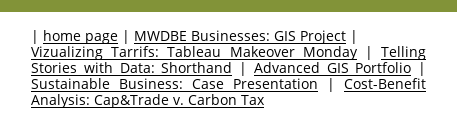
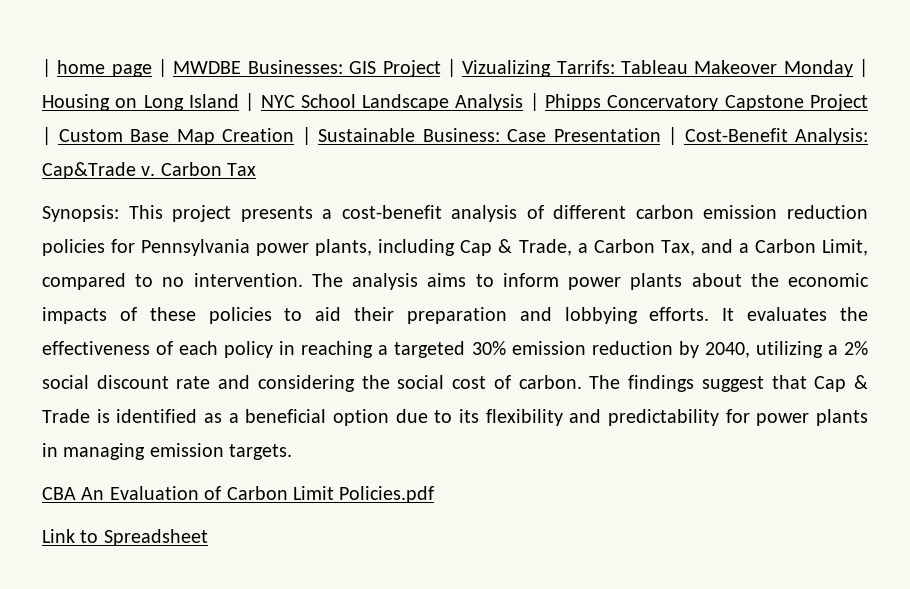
[381,46,427,60] [31,62,412,76] Telling Stories with Data: Shorthand | Advanced GIS Portfolio -> [42,93,868,111] [42,127,294,145] Housing on Long Island | NYC School Landscape Analysis | Phipps Concervatory Capstone Project | Custom Base Map Creation
(265, 100) none -> [42,205,868,222] [42,239,869,256] [42,273,870,290] [42,307,868,324] [42,341,869,358] [42,375,869,392] [42,409,868,426] [42,443,293,460] [42,486,435,503] [42,529,208,546] // Synopsis: This project presents a cost-benefit analysis of different carbon emission reduction policies for Pennsylvania power plants, including Cap & Trade, a Carbon Tax, and a Carbon Limit, compared to no intervention. The analysis aims to inform power plants about the economic impacts of these policies to aid their preparation and lobbying efforts. It evaluates the effectiveness of each policy in reaching a targeted 30% emission reduction by 2040, utilizing a 2% social discount rate and considering the social cost of carbon. The findings suggest that Cap & Trade is identified as a beneficial option due to its flexibility and predictability for power plants in managing emission targets. // CBA An Evaluation of Carbon Limit Policies.pdf // Link to Spreadsheet

